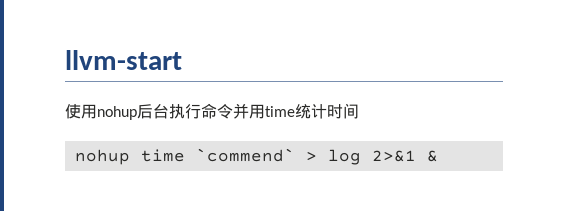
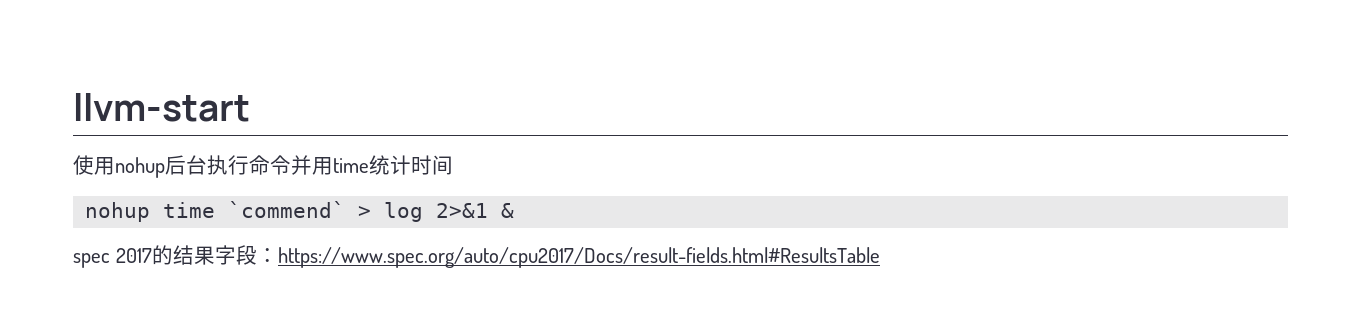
(438, 156) none -> [73,245,881,268] // spec 2017的结果字段：https://www.spec.org/auto/cpu2017/Docs/result-fields.html#ResultsTable

